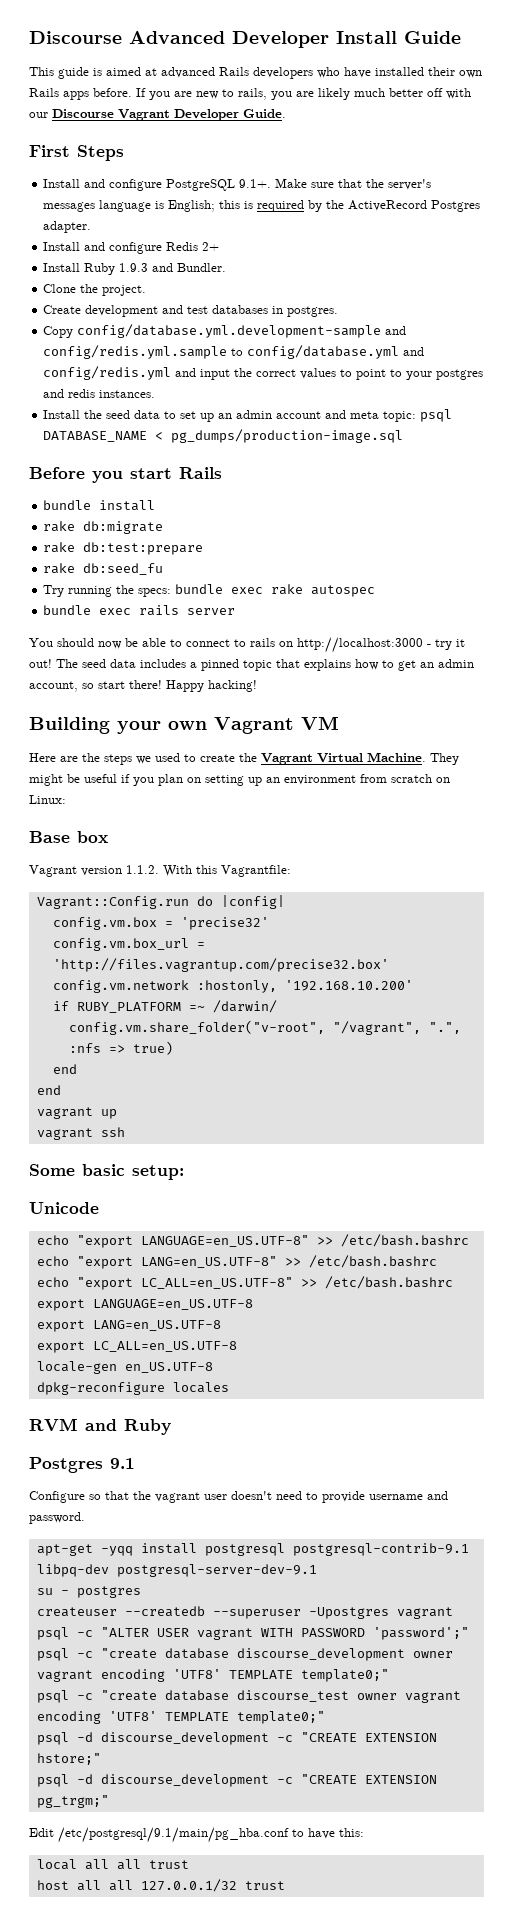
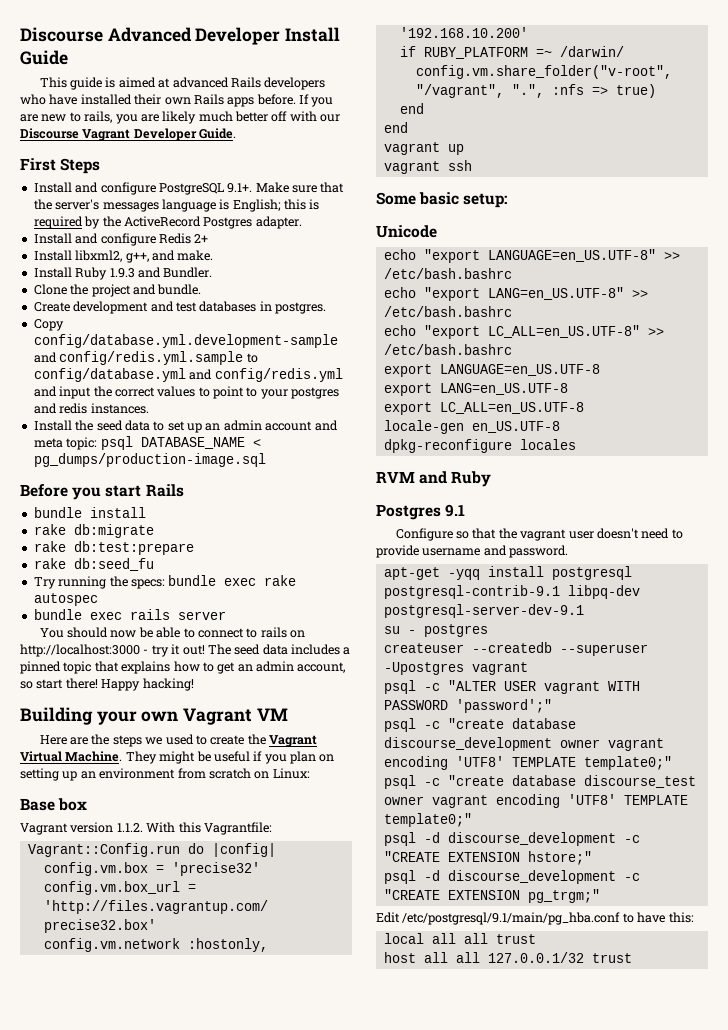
(220, 246) none -> [33,250,214,263] // Install libxml2, g++, and make.
[102,285,147,296] project. -> [91,284,202,297] project and bundle.

